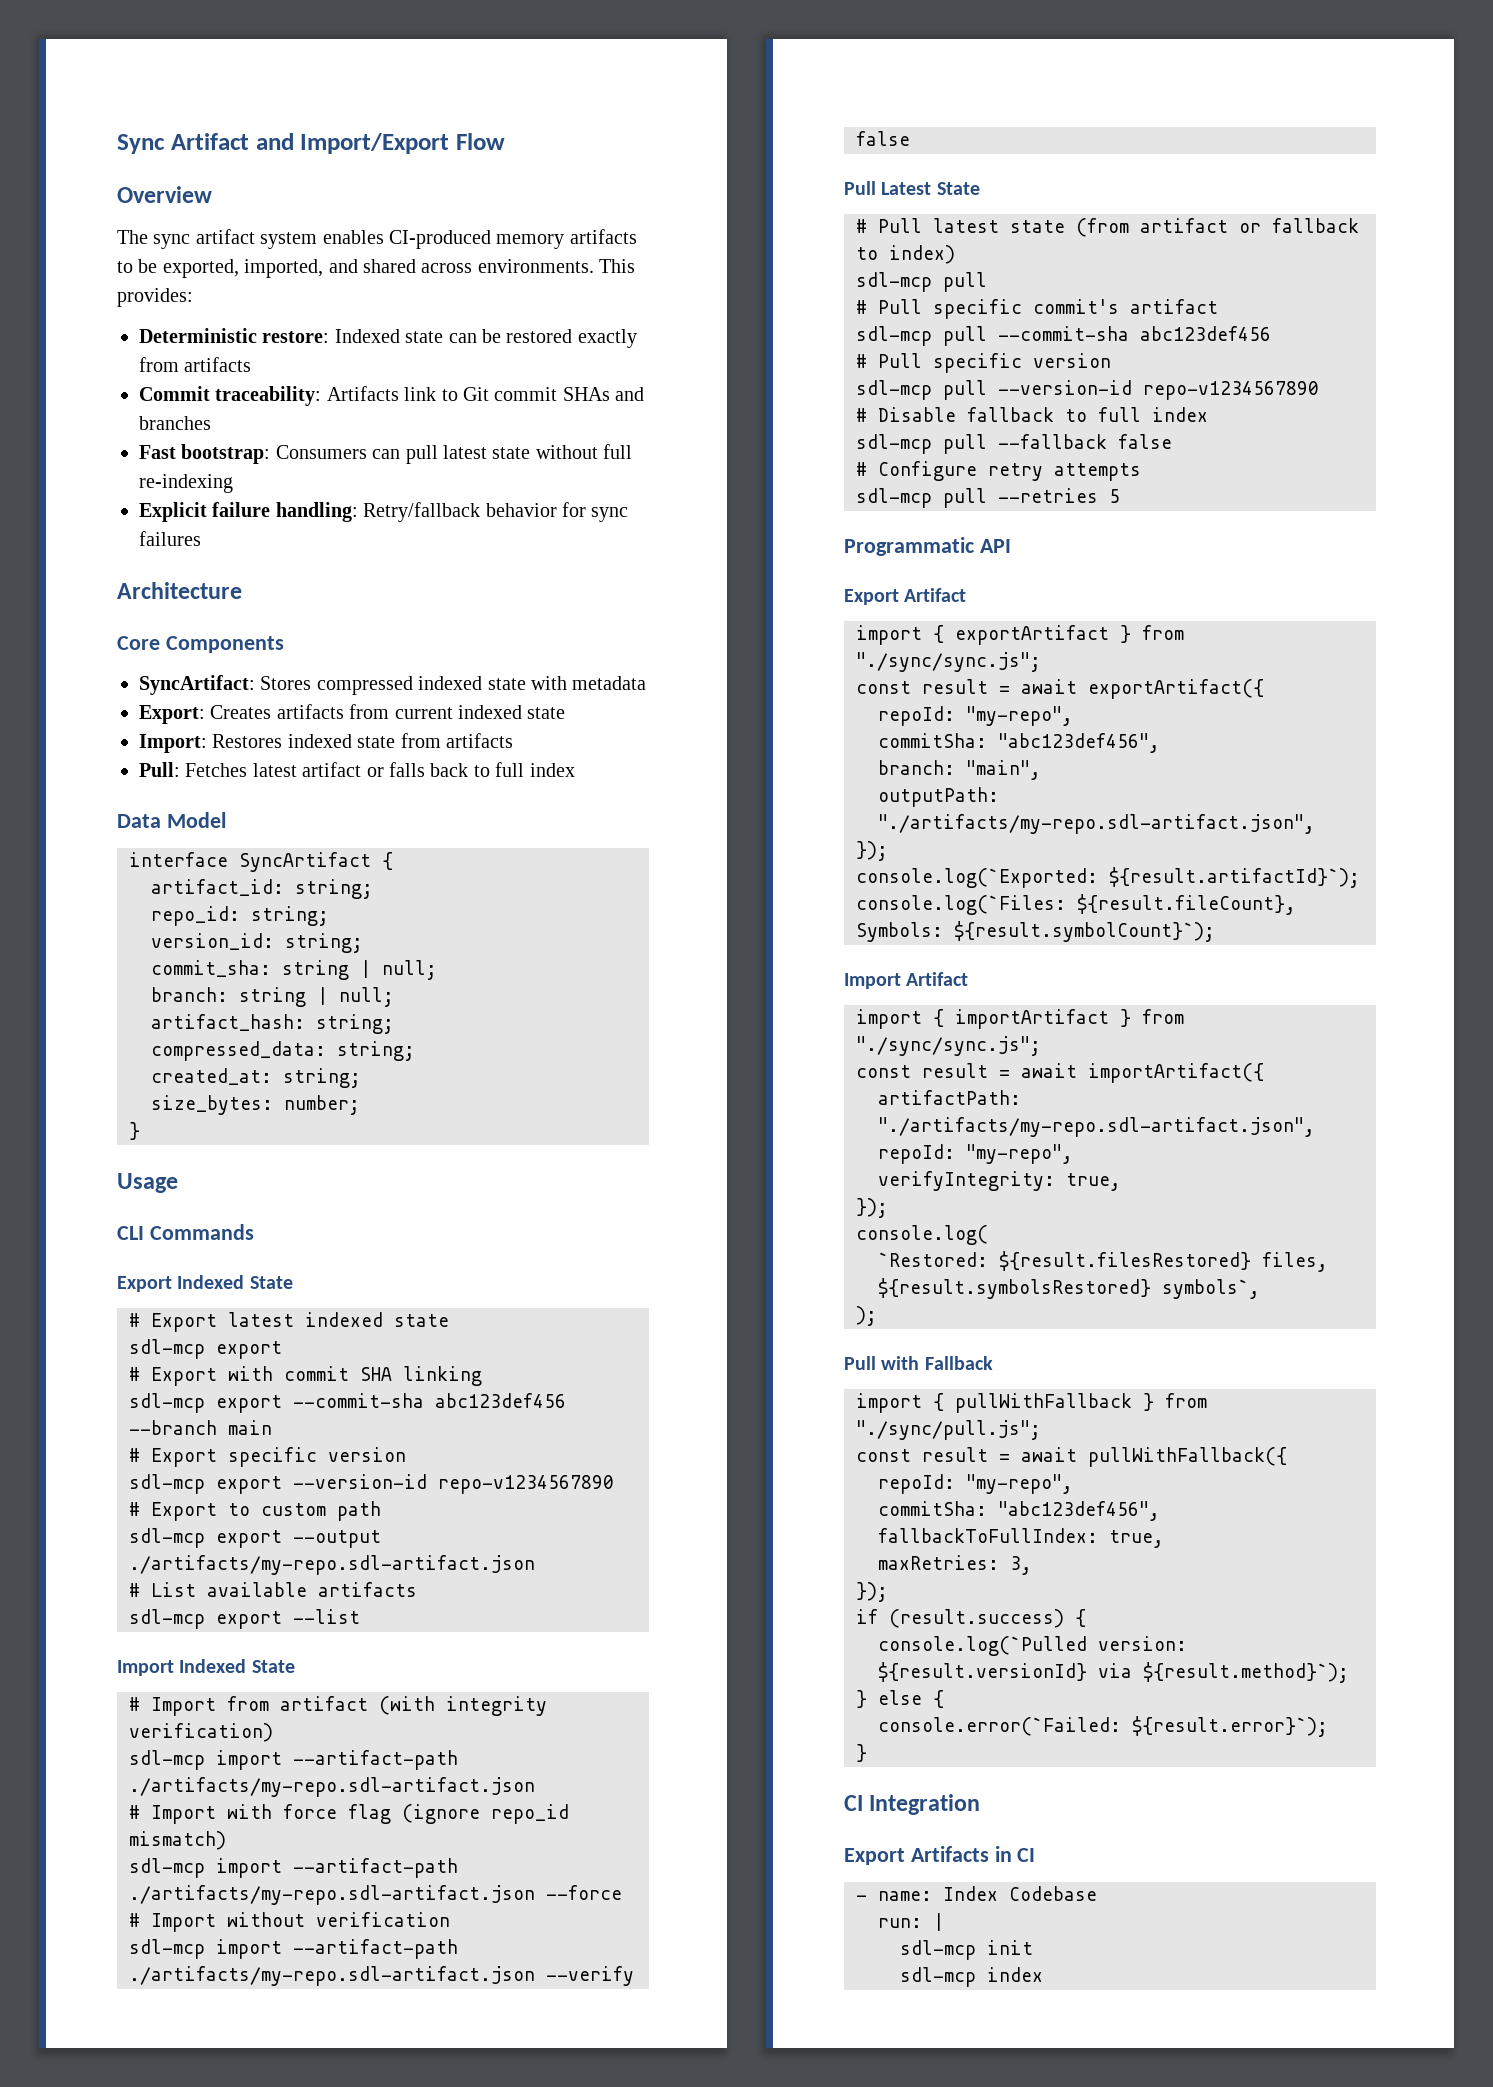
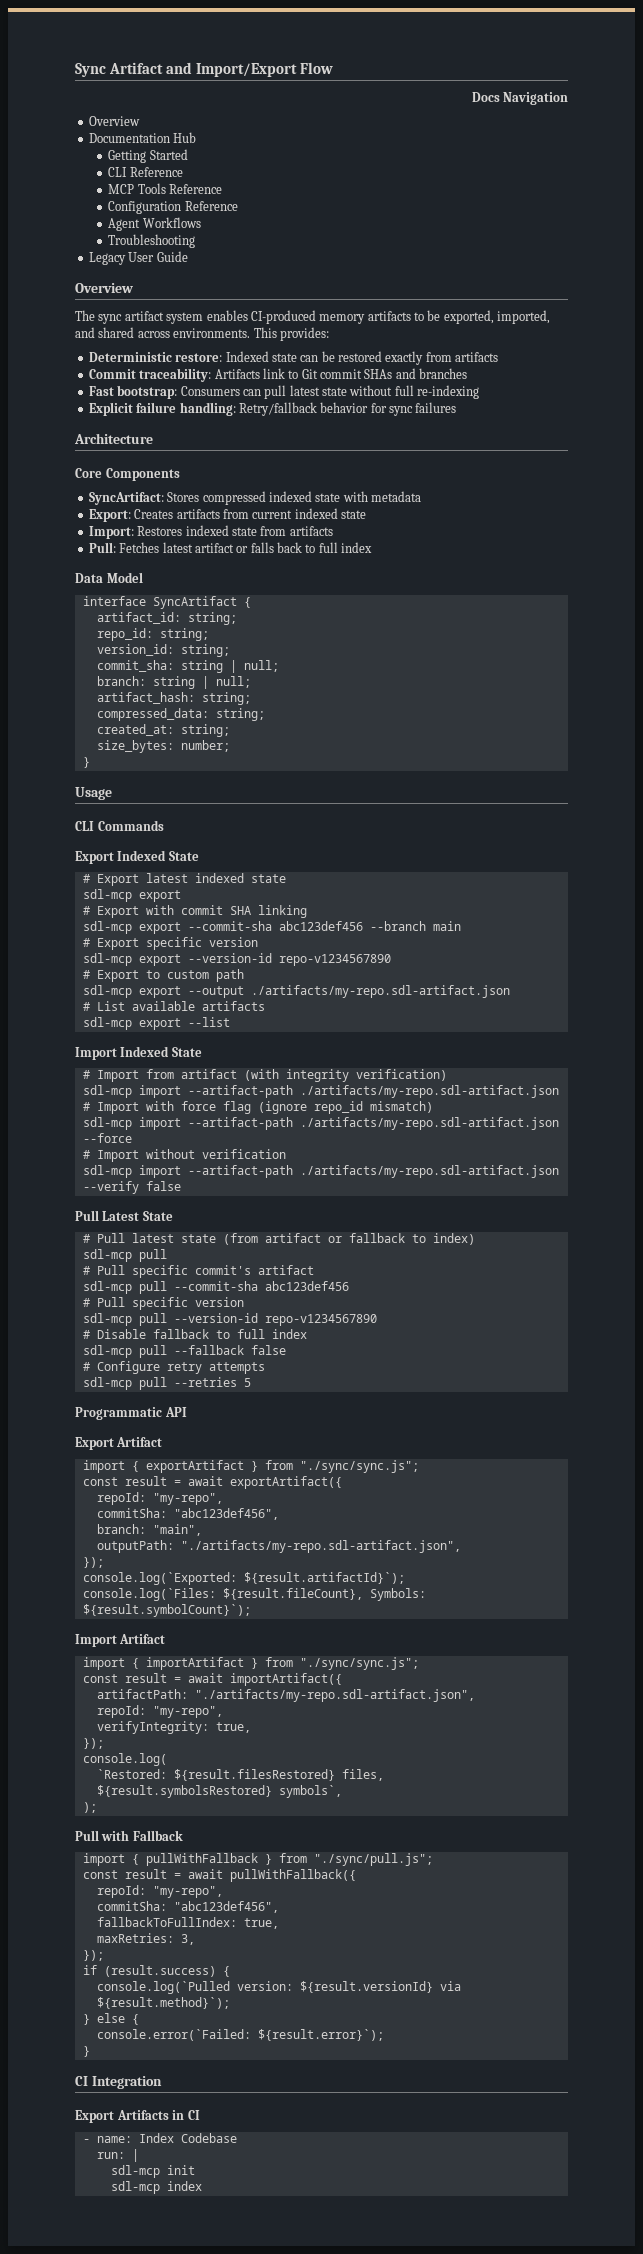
(505, 141) none -> [471,92,568,105] [88,116,140,126] [88,132,197,143] [108,149,188,163] [108,167,183,177] [108,183,223,194] [108,201,238,214] [108,217,201,231] [108,234,196,248] [88,251,188,265] // Docs Navigation // Overview // Documentation Hub // Getting Started // CLI Reference // MCP Tools Reference // Configuration Reference // Agent Workflows // Troubleshooting // Legacy User Guide

